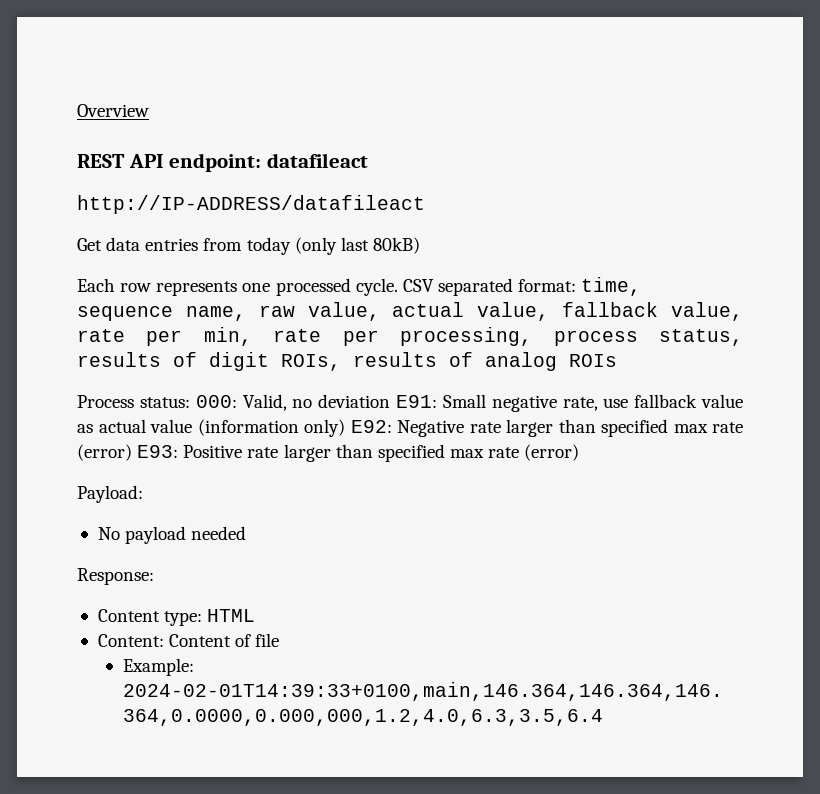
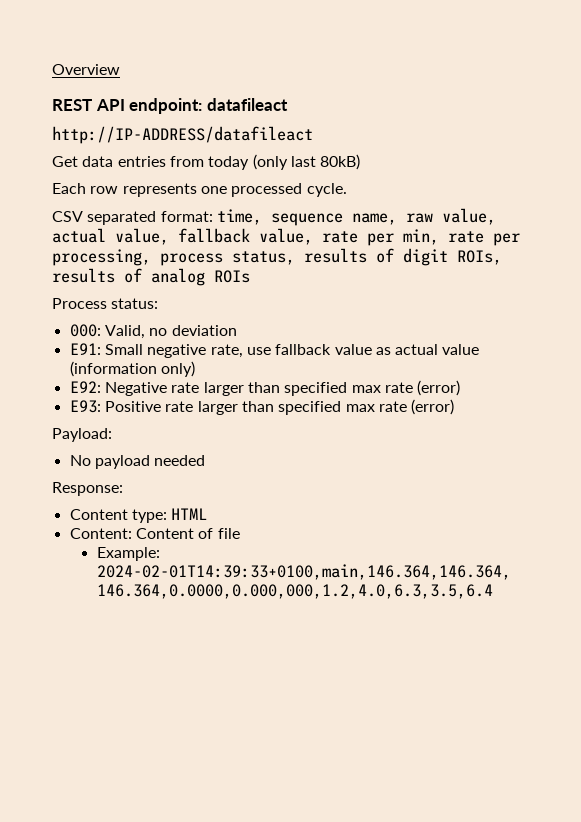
(398, 287) none -> (347, 190) //
(190, 402) none -> (159, 303) //
(391, 401) none -> (237, 330) //
(345, 428) none -> (195, 369) //
(132, 452) none -> (461, 388) //

